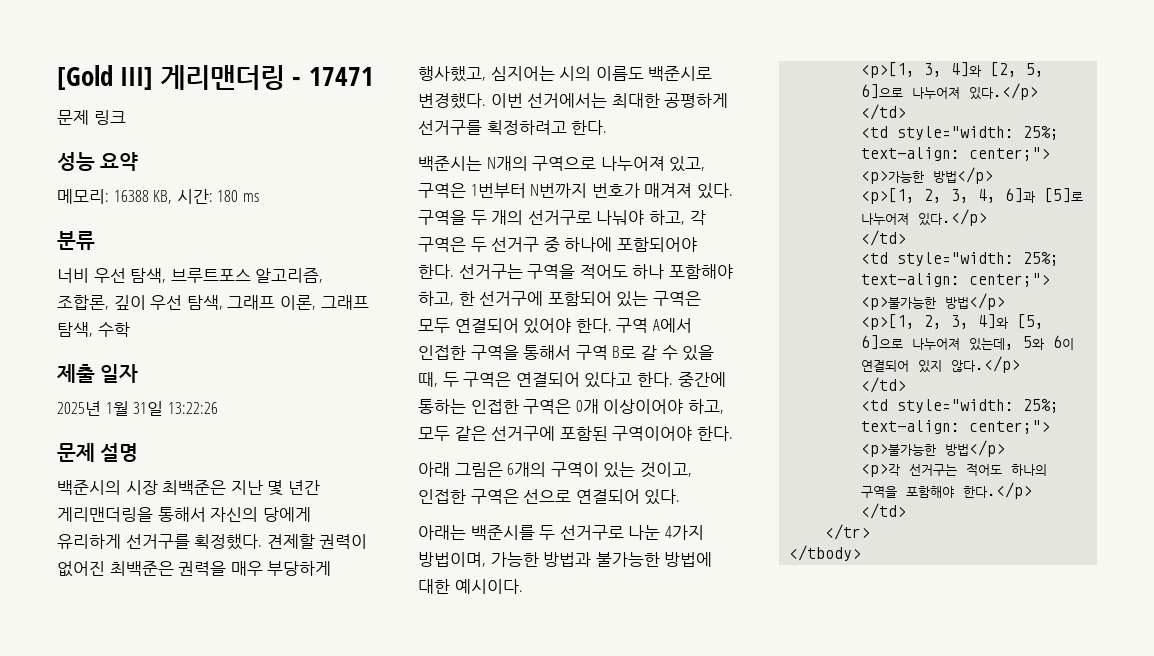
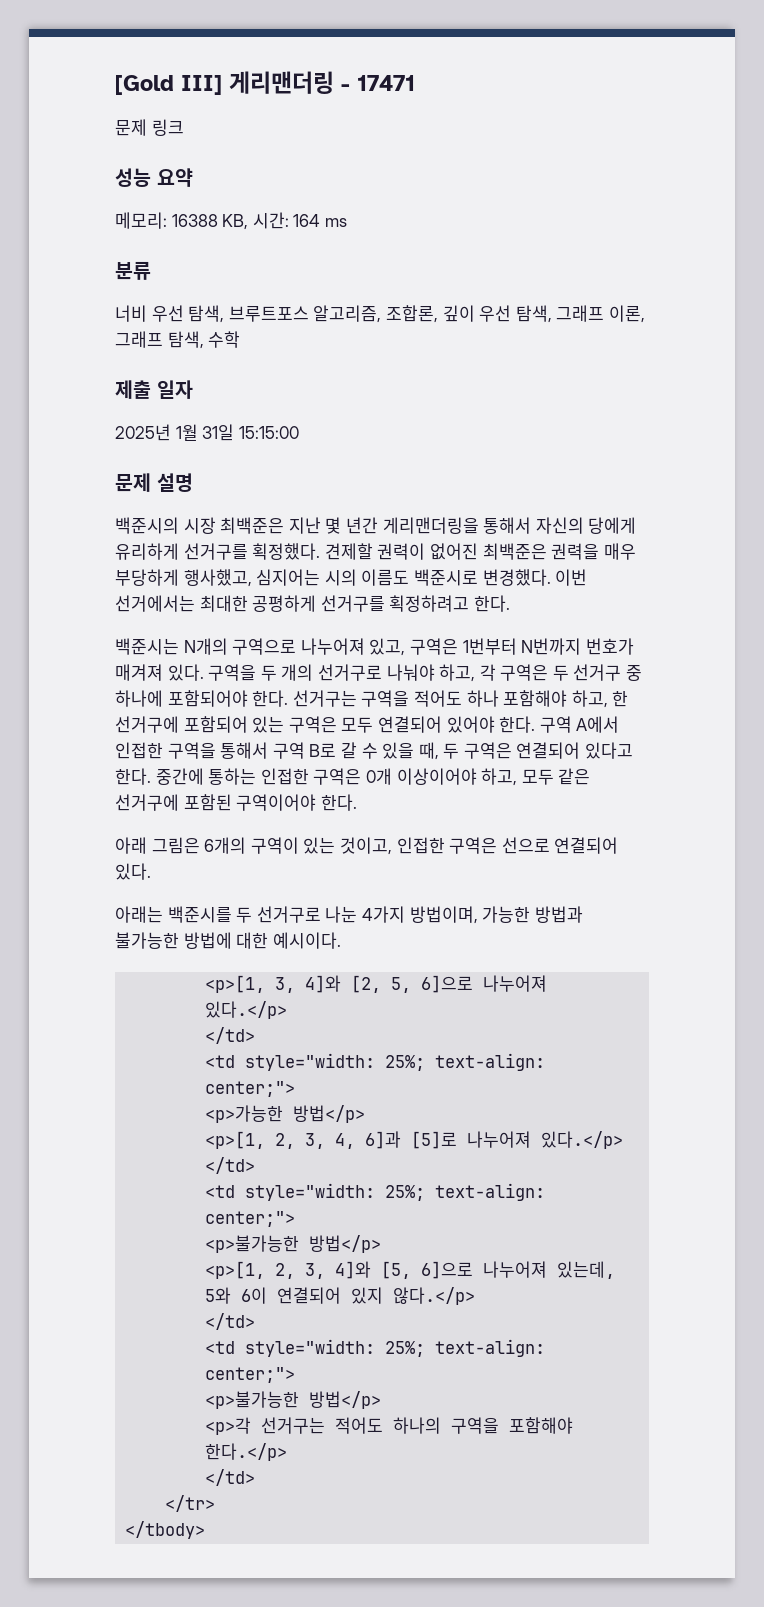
[217,190,239,202] 180 -> [293,214,321,227] 164
[167,402,218,414] 13:22:26 -> [238,426,299,439] 15:15:00

